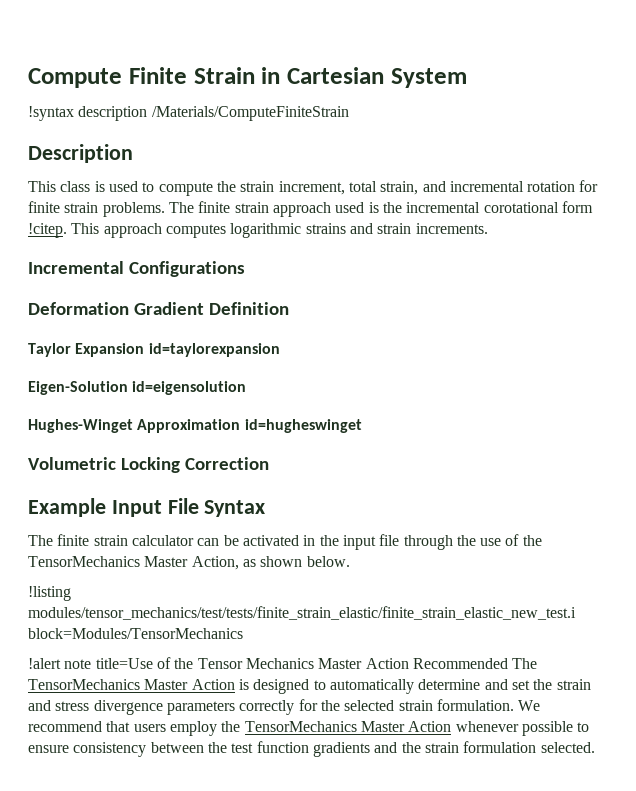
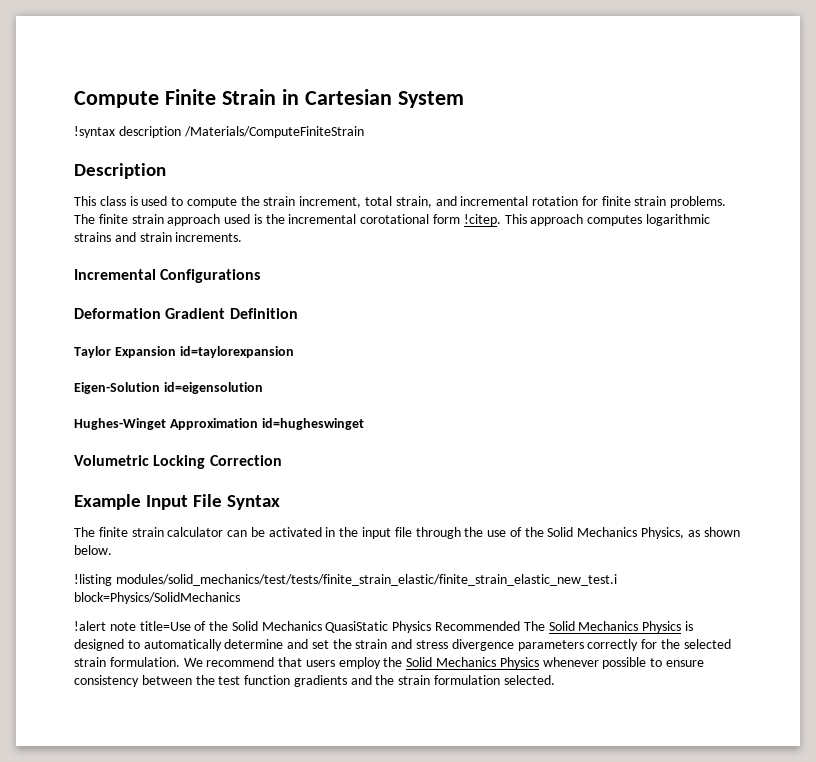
[28,556,239,570] TensorMechanics Master Action, -> [547,527,685,539] Solid Mechanics Physics,
[28,606,576,620] [28,628,243,639] modules/tensor_mechanics/test/tests/finite_strain_elastic/finite_strain_elastic_new_test.i block=Modules/TensorMechanics -> [115,574,617,586] [74,592,240,604] modules/solid_mechanics/test/tests/finite_strain_elastic/finite_strain_elastic_new_test.i block=Physics/SolidMechanics
[197,658,538,669] [28,679,235,690] Tensor Mechanics Master Action Recommended The TensorMechanics Master Action -> [231,621,682,633] Solid Mechanics QuasiStatic Physics Recommended The Solid Mechanics Physics
[244,721,452,732] TensorMechanics Master Action -> [406,657,539,669] Solid Mechanics Physics

